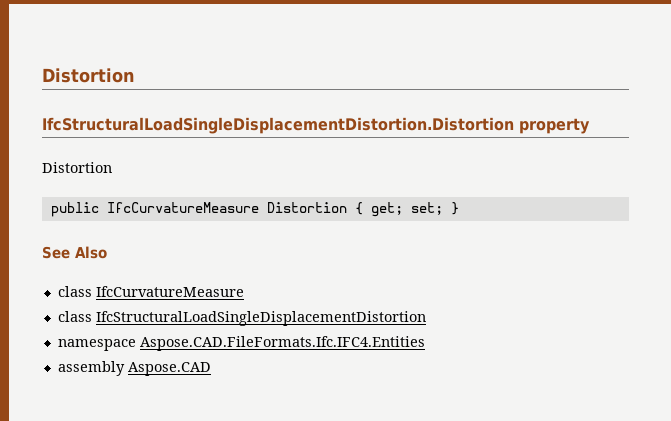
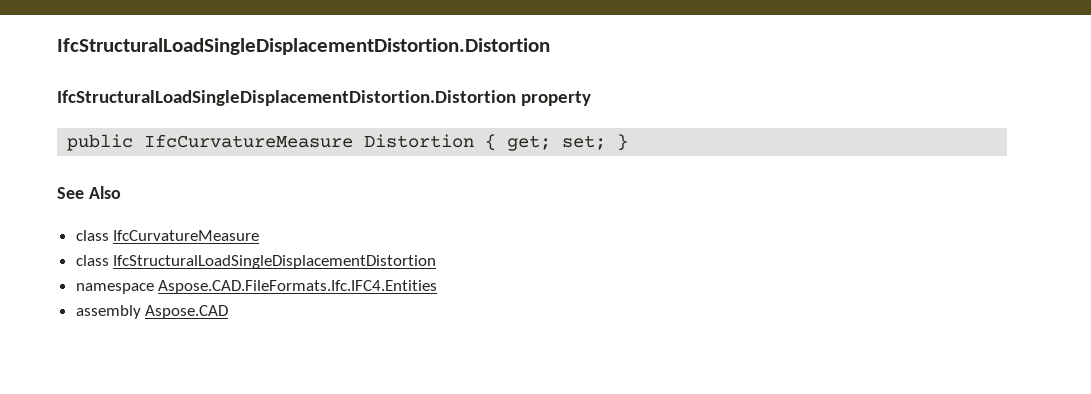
[42,68,135,83] Distortion -> [57,38,550,55] IfcStructuralLoadSingleDisplacementDistortion.Distortion
[42,162,112,173] // Distortion -> (591, 98) none

